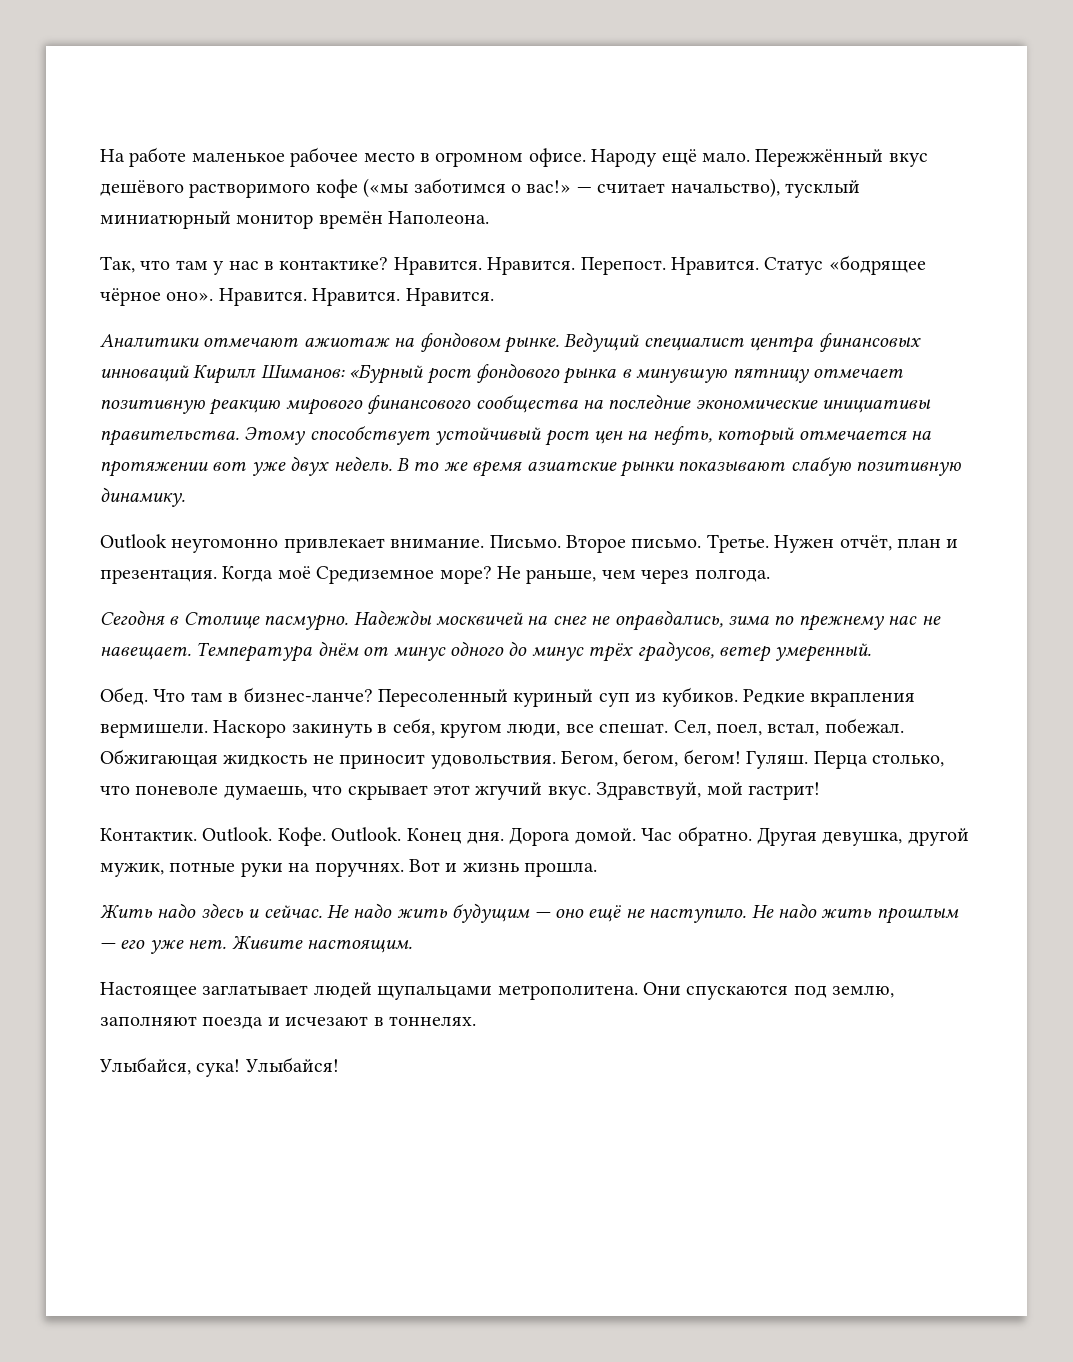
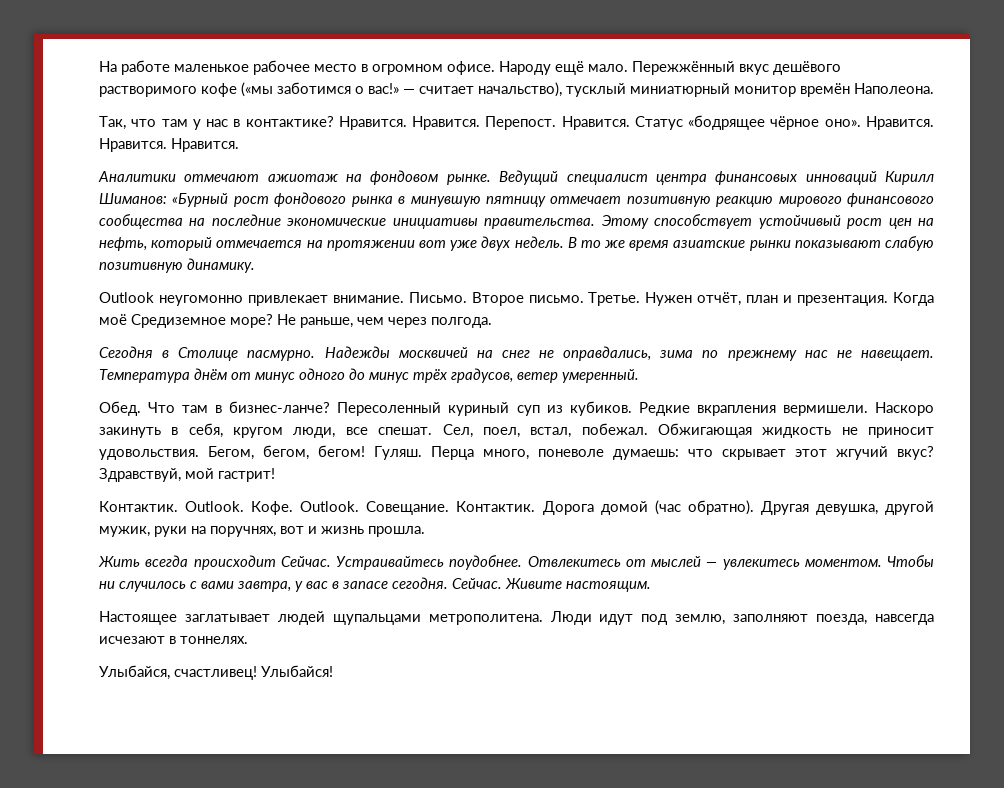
[871,754,944,767] [100,785,307,800] столько, что поневоле думаешь, -> [483,449,679,460] много, поневоле думаешь:
[547,786,591,800] вкус. -> [897,446,934,460] вкус?
[406,826,752,846] Конец дня. Дорога домой. Час обратно. -> [366,500,754,515] Совещание. Контактик. Дорога домой (час обратно).
[169,862,236,872] потные -> (150, 531) none
[314,859,440,877] поручнях. Вот -> [210,526,304,537] поручнях, вот
[157,903,959,924] [100,940,227,954] надо здесь и сейчас. Не надо жить будущим — оно ещё не наступило. Не надо жить прошлым — его уже нет. -> [145,555,934,570] [99,577,502,592] всегда происходит Сейчас. Устраивайтесь поудобнее. Отвлекитесь от мыслей — увлекитесь моментом. Чтобы ни случилось с вами завтра, у вас в запасе сегодня. Сейчас.
[642,982,789,1000] Они спускаются -> [549,611,634,625] Люди идут
[202,1016,280,1029] поезда и -> [816,614,934,625] поезда, навсегда
[196,1059,241,1077] сука! -> [174,666,257,680] счастливец!

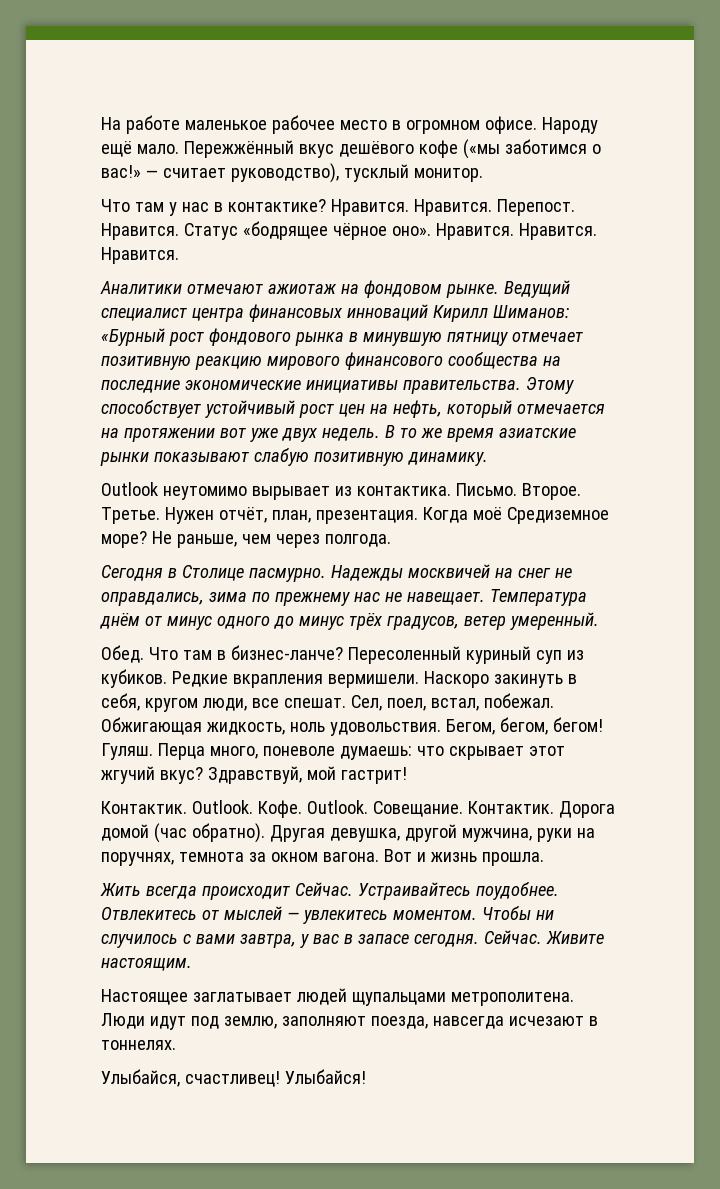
[99,86,197,97] растворимого -> (414, 149) none
[478,82,934,97] [99,116,157,130] начальство), тусклый миниатюрный монитор времён Наполеона. // Так, что -> [230,163,483,183] [101,199,130,212] руководство), тусклый монитор. // Что
[158,292,584,306] неугомонно привлекает внимание. Письмо. Второе письмо. -> [162,483,581,500] неутомимо вырывает из контактика. Письмо. Второе.
[746,295,793,303] план и -> [271,510,311,523] план,
[762,427,934,438] жидкость не приносит -> [206,722,325,735] жидкость, ноль
[99,526,150,537] мужик, -> [461,828,532,842] мужчина,
[280,526,304,534] вот -> [178,849,412,862] темнота за окном вагона. Вот

